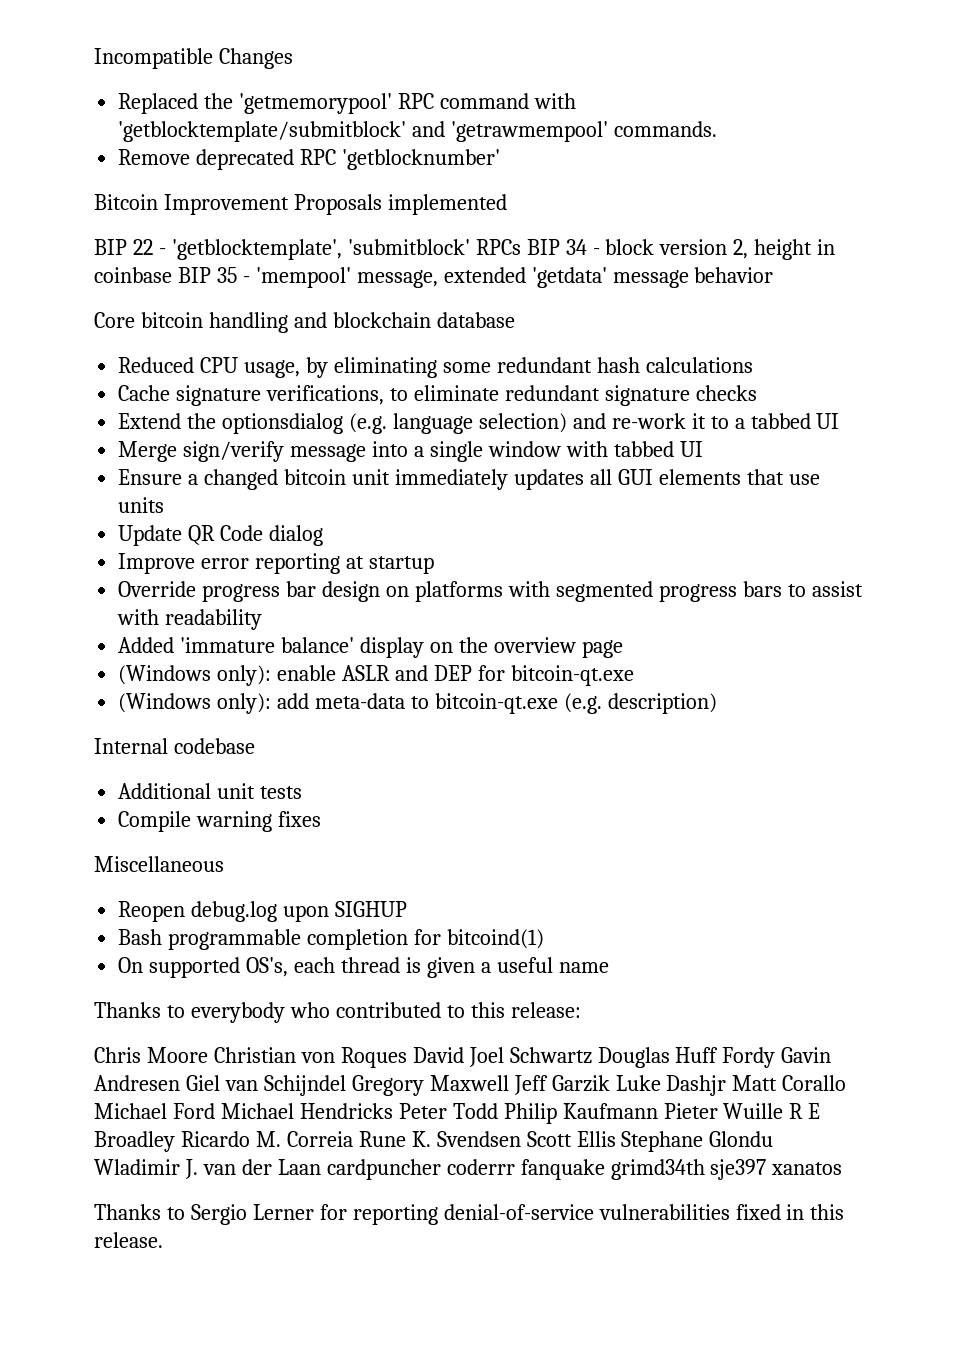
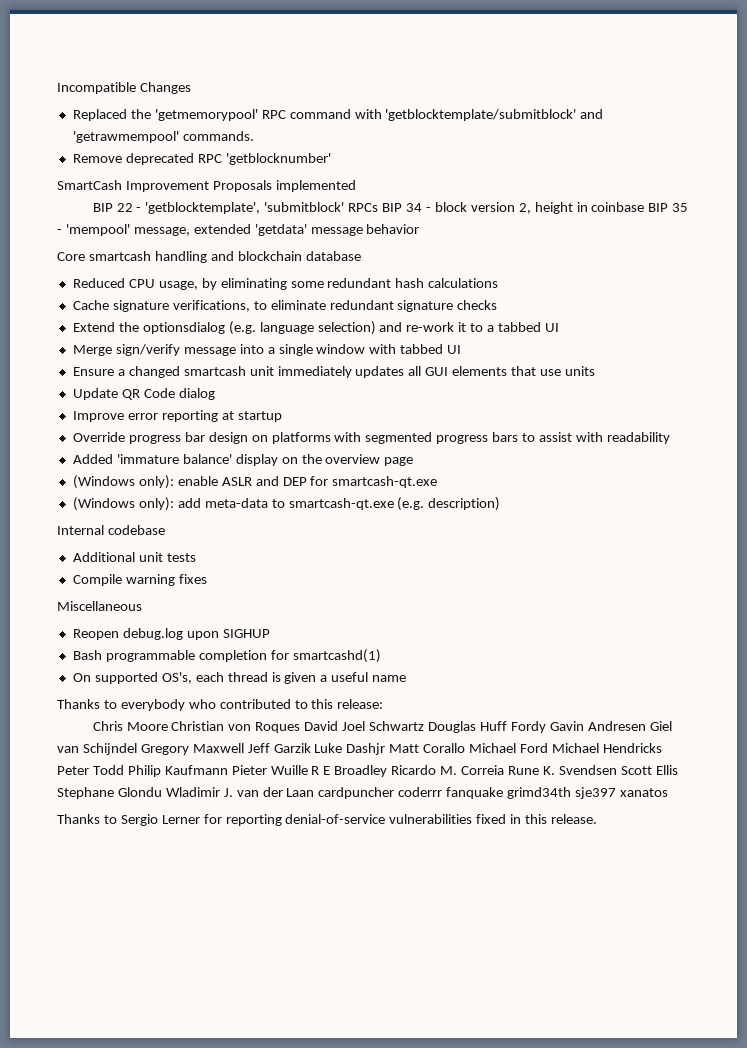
[94,194,158,210] Bitcoin -> [57,180,122,190] SmartCash
[140,312,203,328] bitcoin -> [88,251,151,261] smartcash
[284,469,347,485] bitcoin -> [183,366,246,376] smartcash
[510,665,634,686] bitcoin-qt.exe -> [332,476,438,488] smartcash-qt.exe
[434,693,558,714] bitcoin-qt.exe -> [288,498,394,510] smartcash-qt.exe
[446,929,544,949] bitcoind(1) -> [292,649,381,663] smartcashd(1)

